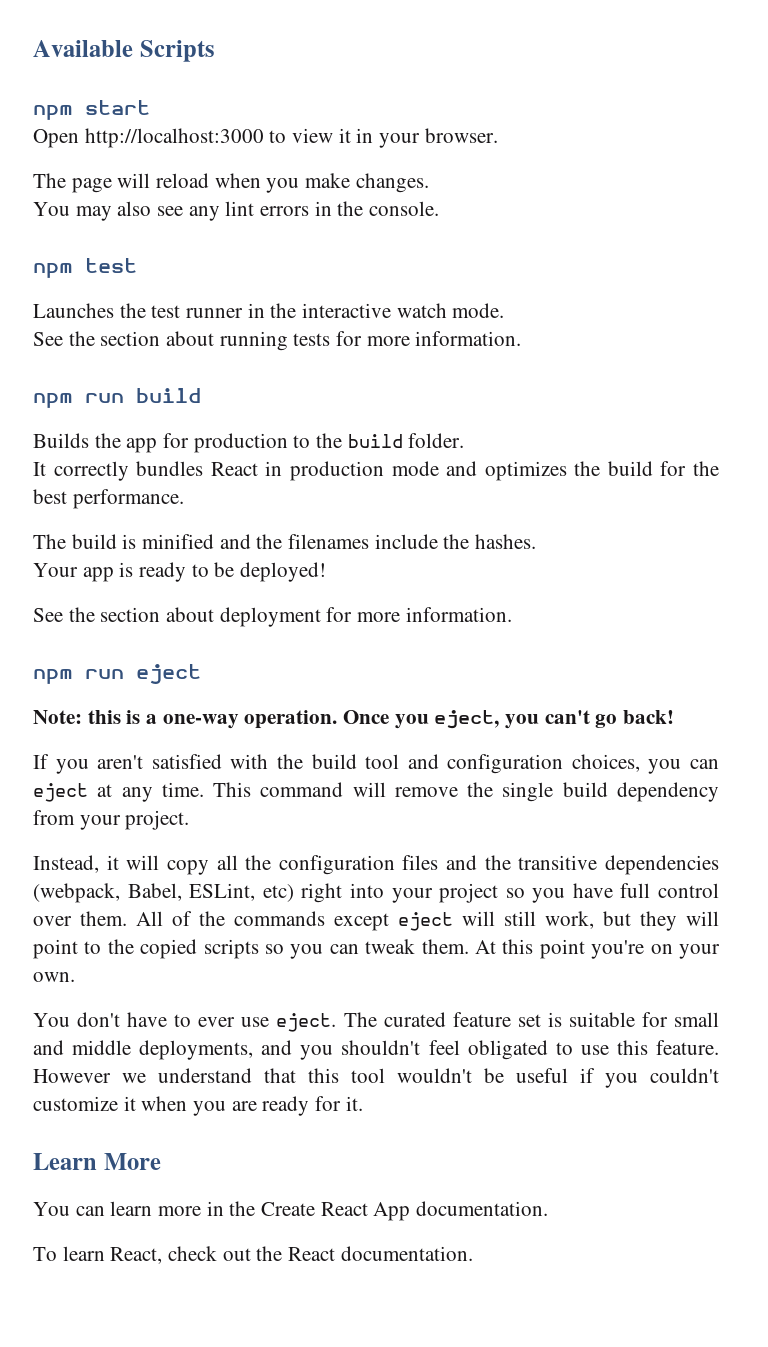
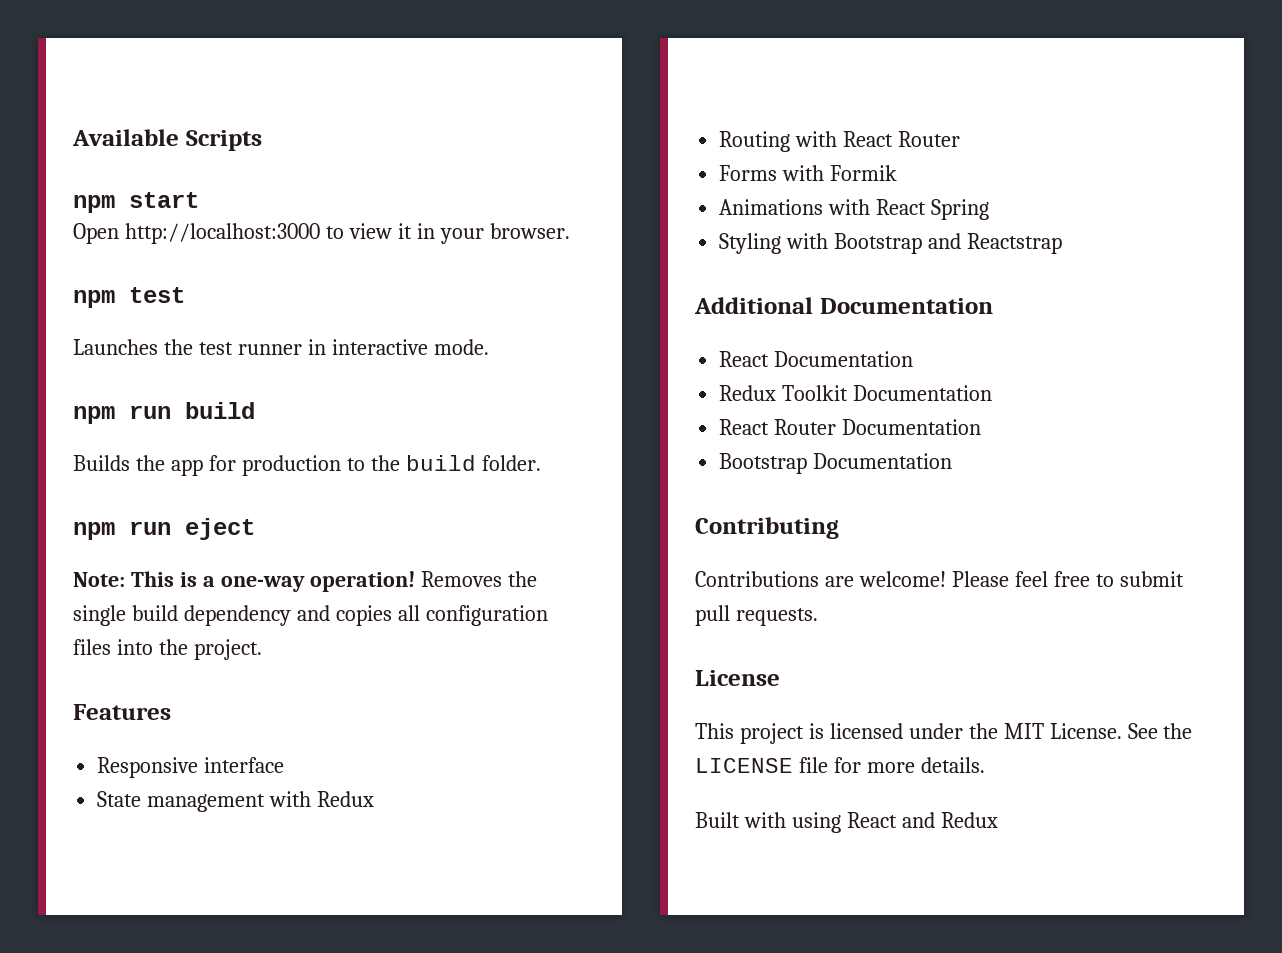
[33,173,429,193] [33,201,440,221] // The page will reload when you make changes. // You may also see any lint errors in the console. -> (570, 231) none
[270,303,505,318] [33,331,522,351] the interactive watch mode. // See the section about running tests for more information. -> [331,339,489,355] interactive mode.
[33,461,720,481] [33,489,184,509] [33,534,537,549] [33,562,327,582] [33,607,512,627] // It correctly bundles React in production mode and optimizes the build for the best performance. // The build is minified and the filenames include the hashes. // Your app is ready to be deployed! // See the section about deployment for more information. -> (541, 463) none
[87,710,121,724] this -> [130,571,174,587] This
[244,710,675,729] [33,754,720,774] [33,782,719,802] [33,810,190,830] [33,855,719,875] [33,883,719,903] [33,911,719,931] [33,939,720,959] [33,972,75,982] [33,1012,719,1032] [33,1040,719,1060] [33,1068,719,1088] [33,1096,363,1116] [33,1153,161,1170] [33,1201,549,1221] [33,1246,473,1264] operation. Once you eject, you can't go back! // If you aren't satisfied with the build tool and configuration choices, you can eject at any time. This command will remove the single build dependency from your project. // Instead, it will copy all the configuration files and the transitive dependencies (webpack, Babel, ESLint, etc) right into your project so you have full control over them. All of the commands except eject will still work, but they will point to the copied scripts so you can tweak them. At this point you're on your own. // You don't have to ever use eject. The curated feature set is suitable for small and middle deployments, and you shouldn't feel obligated to use this feature. However we understand that this tool wouldn't be useful if you couldn't customize it when you are ready for it. // Learn More // You can learn more in the Create React App documentation. // To learn React, check out the React documentation. -> [309,571,537,592] [73,605,548,626] [73,639,262,660] [73,704,171,720] [97,757,285,778] [97,791,375,812] [719,131,961,152] [719,165,898,181] [719,199,990,220] [719,233,1062,254] [694,297,993,314] [719,351,914,367] [719,385,993,401] [719,419,982,435] [719,453,953,474] [695,517,839,539] [695,571,1184,587] [695,605,818,626] [695,670,780,686] [695,723,1193,744] [695,757,985,773] [695,812,998,833] operation! Removes the single build dependency and copies all configuration files into the project. // Features // Responsive interface // State management with Redux // Routing with React Router // Forms with Formik // Animations with React Spring // Styling with Bootstrap and Reactstrap // Additional Documentation // React Documentation // Redux Toolkit Documentation // React Router Documentation // Bootstrap Documentation // Contributing // Contributions are welcome! Please feel free to submit pull requests. // License // This project is licensed under the MIT License. See the LICENSE file for more details. // Built with using React and Redux

